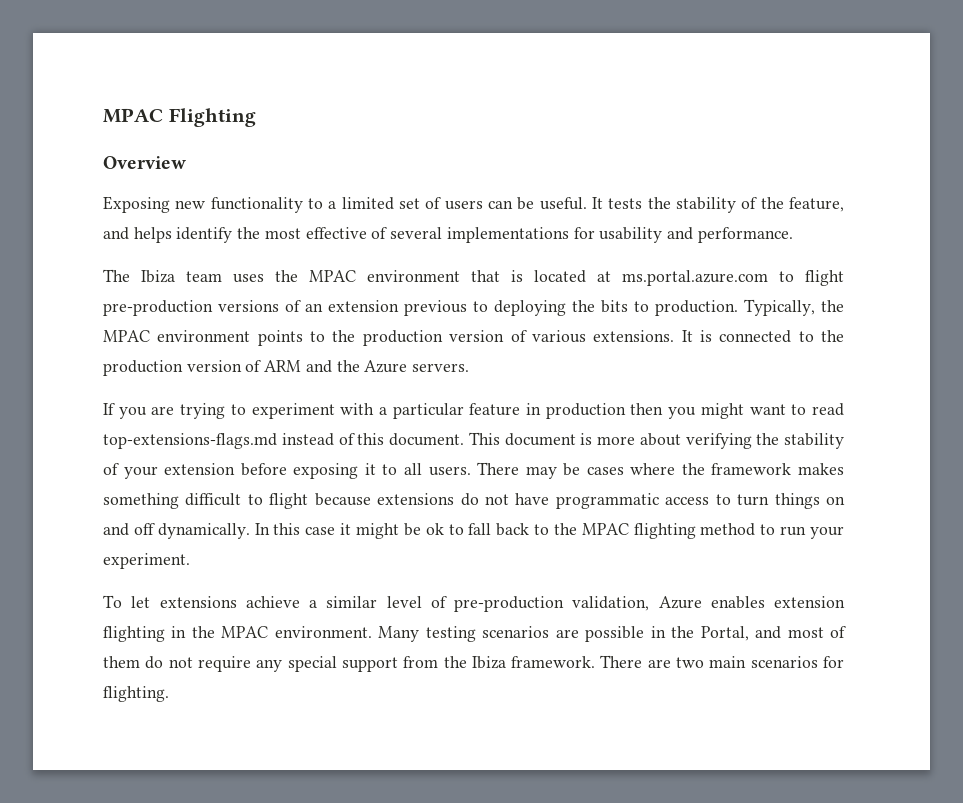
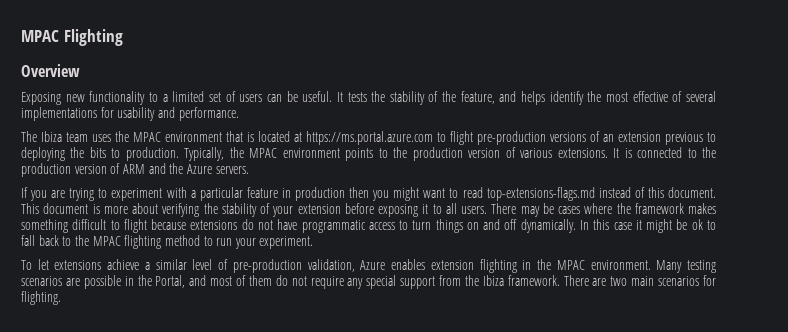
[622,270,768,286] ms.portal.azure.com -> [306,131,433,145] https://ms.portal.azure.com

